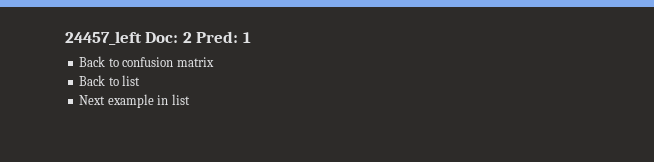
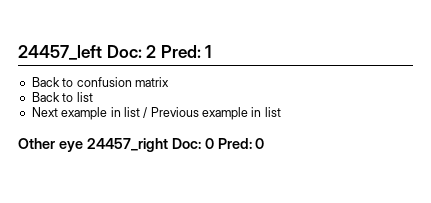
(190, 99) none -> [143,107,281,120] [18,138,265,152] / Previous example in list // Other eye 24457_right Doc: 0 Pred: 0

